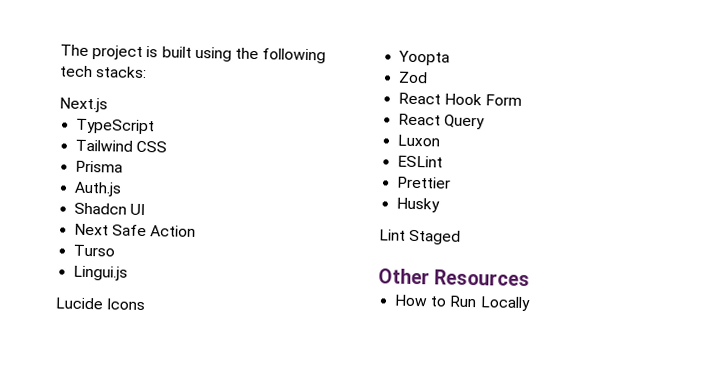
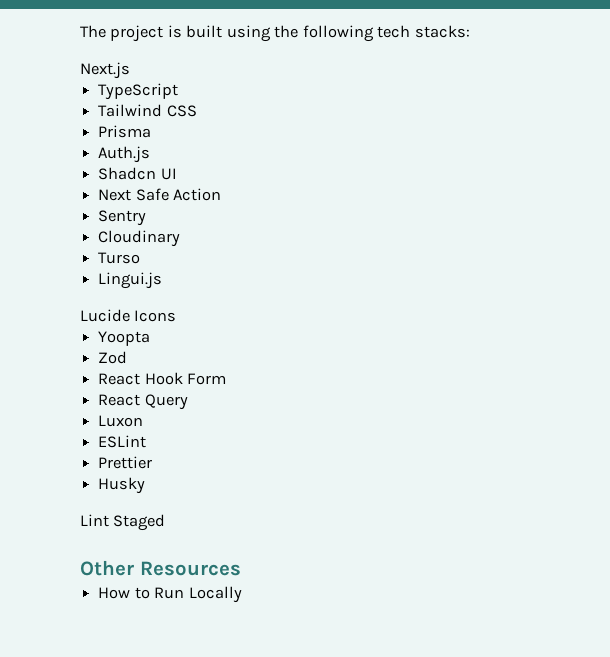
(197, 231) none -> [98,210,147,226] [98,230,181,247] // Sentry // Cloudinary

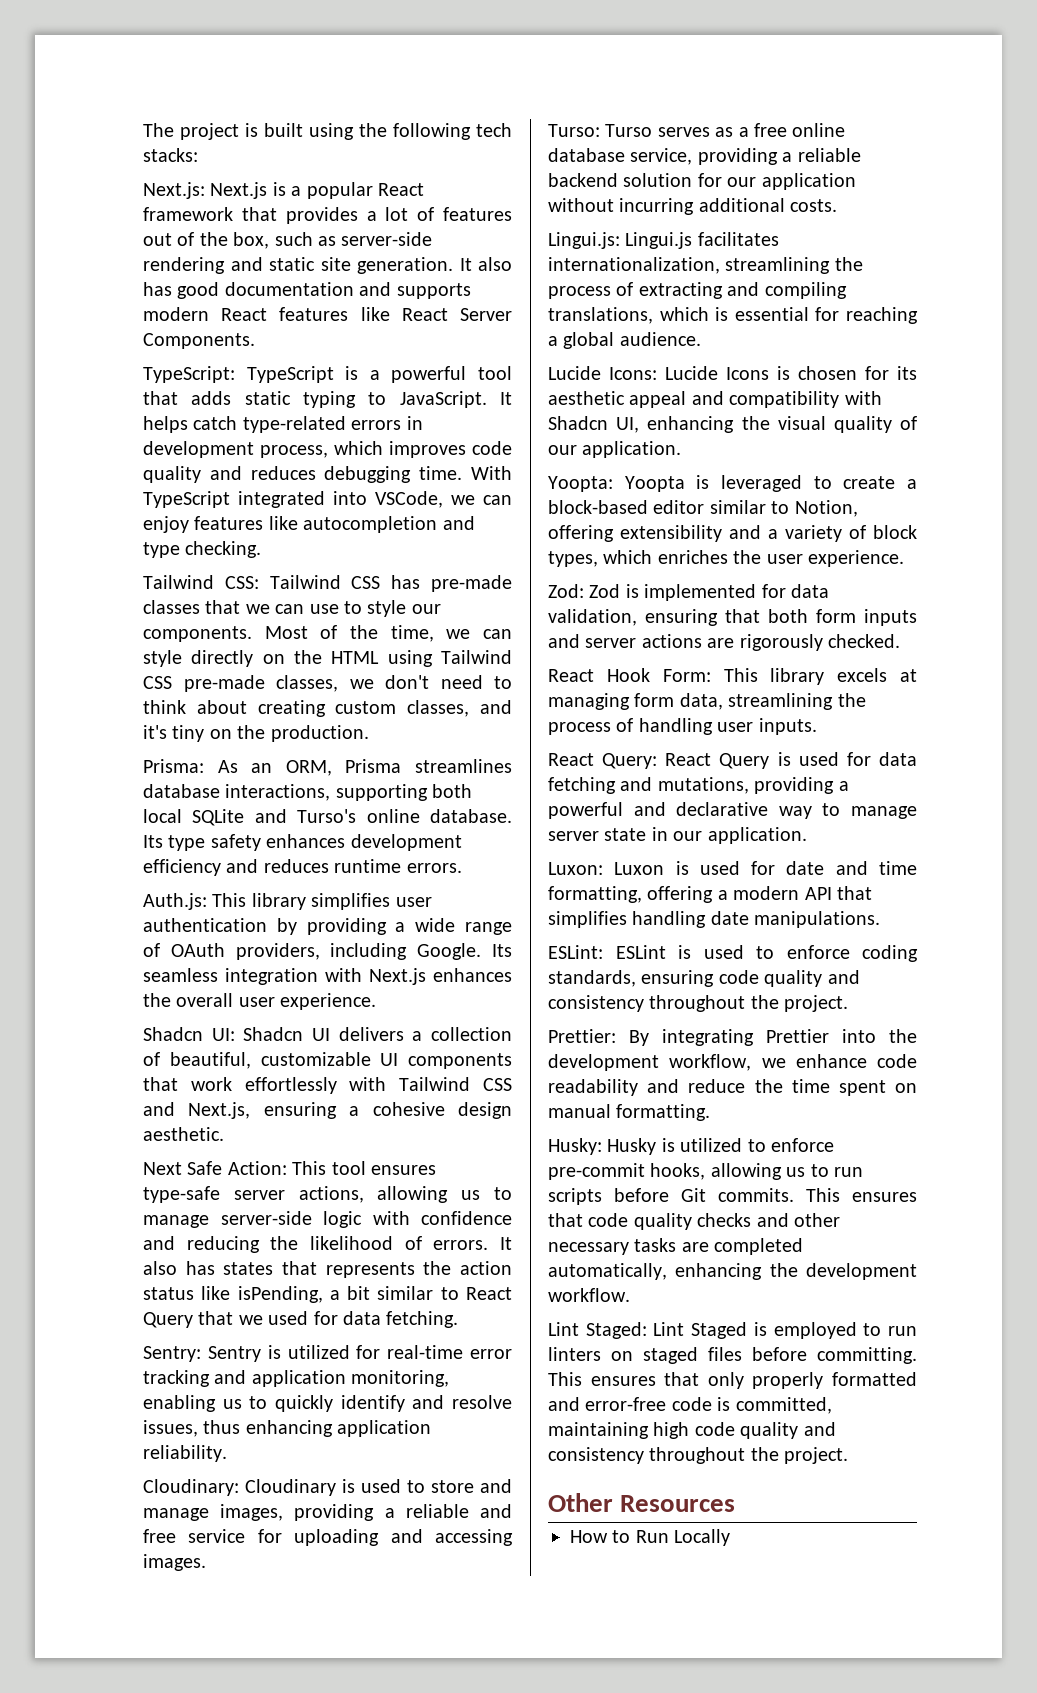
[80,62,130,79] [98,83,179,100] [98,104,197,117] [98,125,152,138] [98,146,151,163] [98,167,177,180] [98,188,222,201] [98,210,147,226] [98,230,181,247] [98,252,141,264] [98,272,163,289] [80,309,130,322] Next.js // TypeScript // Tailwind CSS // Prisma // Auth.js // Shadcn UI // Next Safe Action // Sentry // Cloudinary // Turso // Lingui.js // Lucide -> [143,182,424,199] [143,207,512,224] [143,232,433,249] [143,257,512,274] [143,282,471,299] [143,307,512,321] [143,333,255,349] [143,366,512,383] [143,391,512,408] [143,416,423,433] [143,441,512,458] [143,466,512,483] [143,491,512,508] [143,516,475,533] [143,541,262,558] [143,575,512,592] [143,600,441,617] [143,625,513,642] [143,650,512,667] [143,675,512,692] [143,700,512,717] [143,725,369,742] [143,759,512,776] [143,784,473,801] [143,809,512,826] [143,834,462,851] [143,859,462,876] [143,893,432,910] [143,918,512,935] [143,943,512,960] [143,968,512,985] [143,993,377,1010] [143,1027,512,1041] [143,1052,512,1069] [143,1077,512,1094] [143,1102,512,1119] [143,1127,224,1141] [143,1161,436,1175] [143,1186,512,1203] [143,1211,512,1228] [143,1236,512,1253] [143,1261,512,1278] [143,1286,512,1303] [143,1311,459,1328] [143,1345,512,1362] [143,1370,450,1387] [143,1395,512,1412] [143,1420,432,1437] [143,1445,227,1462] [143,1479,512,1496] [143,1504,512,1521] [143,1529,513,1546] [143,1554,206,1571] [548,123,846,137] [548,148,861,165] [548,173,856,190] [548,198,838,215] [548,232,779,249] [548,257,863,274] [548,282,847,299] [548,307,918,324] [548,332,701,349] [548,366,718,380] Next.js: Next.js is a popular React framework that provides a lot of features out of the box, such as server-side rendering and static site generation. It also has good documentation and supports modern React features like React Server Components. // TypeScript: TypeScript is a powerful tool that adds static typing to JavaScript. It helps catch type-related errors in development process, which improves code quality and reduces debugging time. With TypeScript integrated into VSCode, we can enjoy features like autocompletion and type checking. // Tailwind CSS: Tailwind CSS has pre-made classes that we can use to style our components. Most of the time, we can style directly on the HTML using Tailwind CSS pre-made classes, we don't need to think about creating custom classes, and it's tiny on the production. // Prisma: As an ORM, Prisma streamlines database interactions, supporting both local SQLite and Turso's online database. Its type safety enhances development efficiency and reduces runtime errors. // Auth.js: This library simplifies user authentication by providing a wide range of OAuth providers, including Google. Its seamless integration with Next.js enhances the overall user experience. // Shadcn UI: Shadcn UI delivers a collection of beautiful, customizable UI components that work effortlessly with Tailwind CSS and Next.js, ensuring a cohesive design aesthetic. // Next Safe Action: This tool ensures type-safe server actions, allowing us to manage server-side logic with confidence and reducing the likelihood of errors. It also has states that represents the action status like isPending, a bit similar to React Query that we used for data fetching. // Sentry: Sentry is utilized for real-time error tracking and application monitoring, enabling us to quickly identify and resolve issues, thus enhancing application reliability. // Cloudinary: Cloudinary is used to store and manage images, providing a reliable and free service for uploading and accessing images. // Turso: Turso serves as a free online database service, providing a reliable backend solution for our application without incurring additional costs. // Lingui.js: Lingui.js facilitates internationalization, streamlining the process of extracting and compiling translations, which is essential for reaching a global audience. // Lucide Icons: Lucide
[98,331,151,346] [98,351,128,364] [98,372,227,385] [98,394,188,410] [98,415,144,427] [98,435,147,448] [98,456,153,469] [98,477,146,494] [80,514,109,527] // Yoopta // Zod // React Hook Form // React Query // Luxon // ESLint // Prettier // Husky // Lint -> [777,366,917,380] [548,391,882,408] [548,416,917,433] [548,441,682,458] [548,475,917,492] [548,500,858,517] [548,525,917,542] [548,550,904,567] [548,584,829,601] [548,609,917,626] [548,634,900,651] [548,668,917,685] [548,693,866,710] [548,718,817,735] [548,752,917,769] [548,777,849,794] [548,802,917,819] [548,827,807,844] [548,861,917,875] [548,886,872,903] [548,911,881,928] [548,945,918,962] [548,970,860,987] [548,995,849,1012] [548,1029,917,1046] [548,1054,917,1071] [548,1079,918,1096] [548,1104,711,1121] [548,1138,834,1155] [548,1163,863,1180] [548,1188,917,1205] [548,1213,840,1230] [548,1238,804,1255] [548,1263,917,1280] [548,1288,630,1302] [548,1322,685,1339] is chosen for its aesthetic appeal and compatibility with Shadcn UI, enhancing the visual quality of our application. // Yoopta: Yoopta is leveraged to create a block-based editor similar to Notion, offering extensibility and a variety of block types, which enriches the user experience. // Zod: Zod is implemented for data validation, ensuring that both form inputs and server actions are rigorously checked. // React Hook Form: This library excels at managing form data, streamlining the process of handling user inputs. // React Query: React Query is used for data fetching and mutations, providing a powerful and declarative way to manage server state in our application. // Luxon: Luxon is used for date and time formatting, offering a modern API that simplifies handling date manipulations. // ESLint: ESLint is used to enforce coding standards, ensuring code quality and consistency throughout the project. // Prettier: By integrating Prettier into the development workflow, we enhance code readability and reduce the time spent on manual formatting. // Husky: Husky is utilized to enforce pre-commit hooks, allowing us to run scripts before Git commits. This ensures that code quality checks and other necessary tasks are completed automatically, enhancing the development workflow. // Lint Staged: Lint
(166, 522) none -> [753,1322,917,1339] [548,1347,917,1364] [548,1372,917,1389] [548,1397,832,1414] [548,1422,836,1439] [548,1447,849,1464] is employed to run linters on staged files before committing. This ensures that only properly formatted and error-free code is committed, maintaining high code quality and consistency throughout the project.

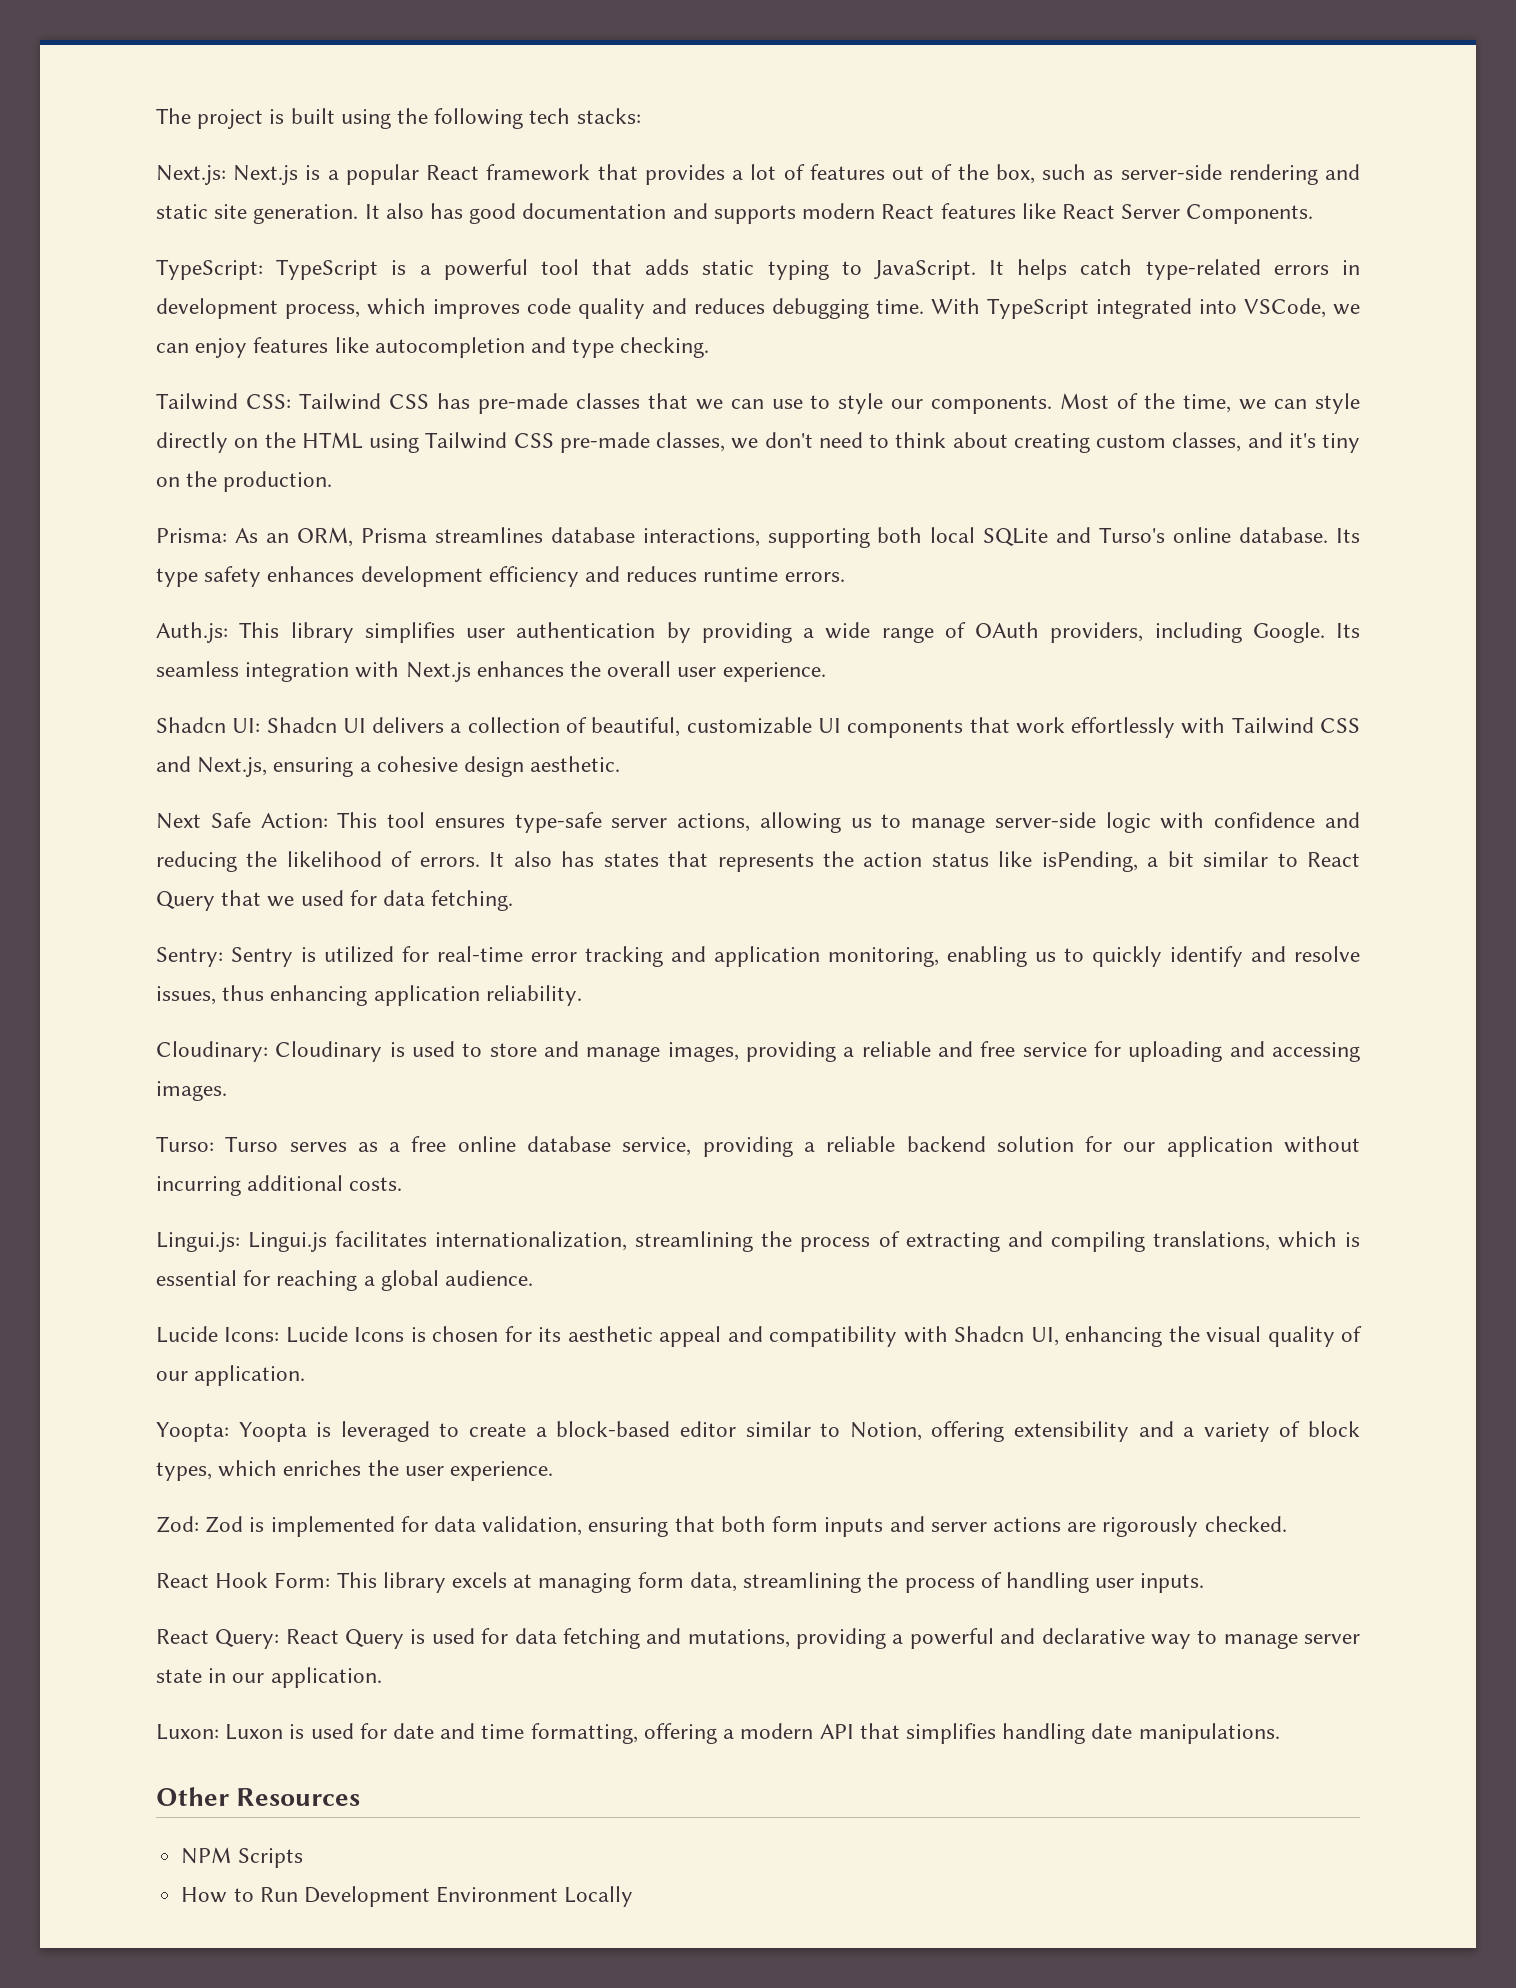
[548,945,918,962] [548,970,860,987] [548,995,849,1012] [548,1029,917,1046] [548,1054,917,1071] [548,1079,918,1096] [548,1104,711,1121] [548,1138,834,1155] [548,1163,863,1180] [548,1188,917,1205] [548,1213,840,1230] [548,1238,804,1255] [548,1263,917,1280] [548,1288,630,1302] [548,1322,917,1339] [548,1347,917,1364] [548,1372,917,1389] [548,1397,832,1414] [548,1422,836,1439] [548,1447,849,1464] // ESLint: ESLint is used to enforce coding standards, ensuring code quality and consistency throughout the project. // Prettier: By integrating Prettier into the development workflow, we enhance code readability and reduce the time spent on manual formatting. // Husky: Husky is utilized to enforce pre-commit hooks, allowing us to run scripts before Git commits. This ensures that code quality checks and other necessary tasks are completed automatically, enhancing the development workflow. // Lint Staged: Lint Staged is employed to run linters on staged files before committing. This ensures that only properly formatted and error-free code is committed, maintaining high code quality and consistency throughout the project. -> (1280, 1733) none
(736, 1503) none -> [181,1847,303,1868] // NPM Scripts
(669, 1536) none -> [303,1886,559,1907] Development Environment

